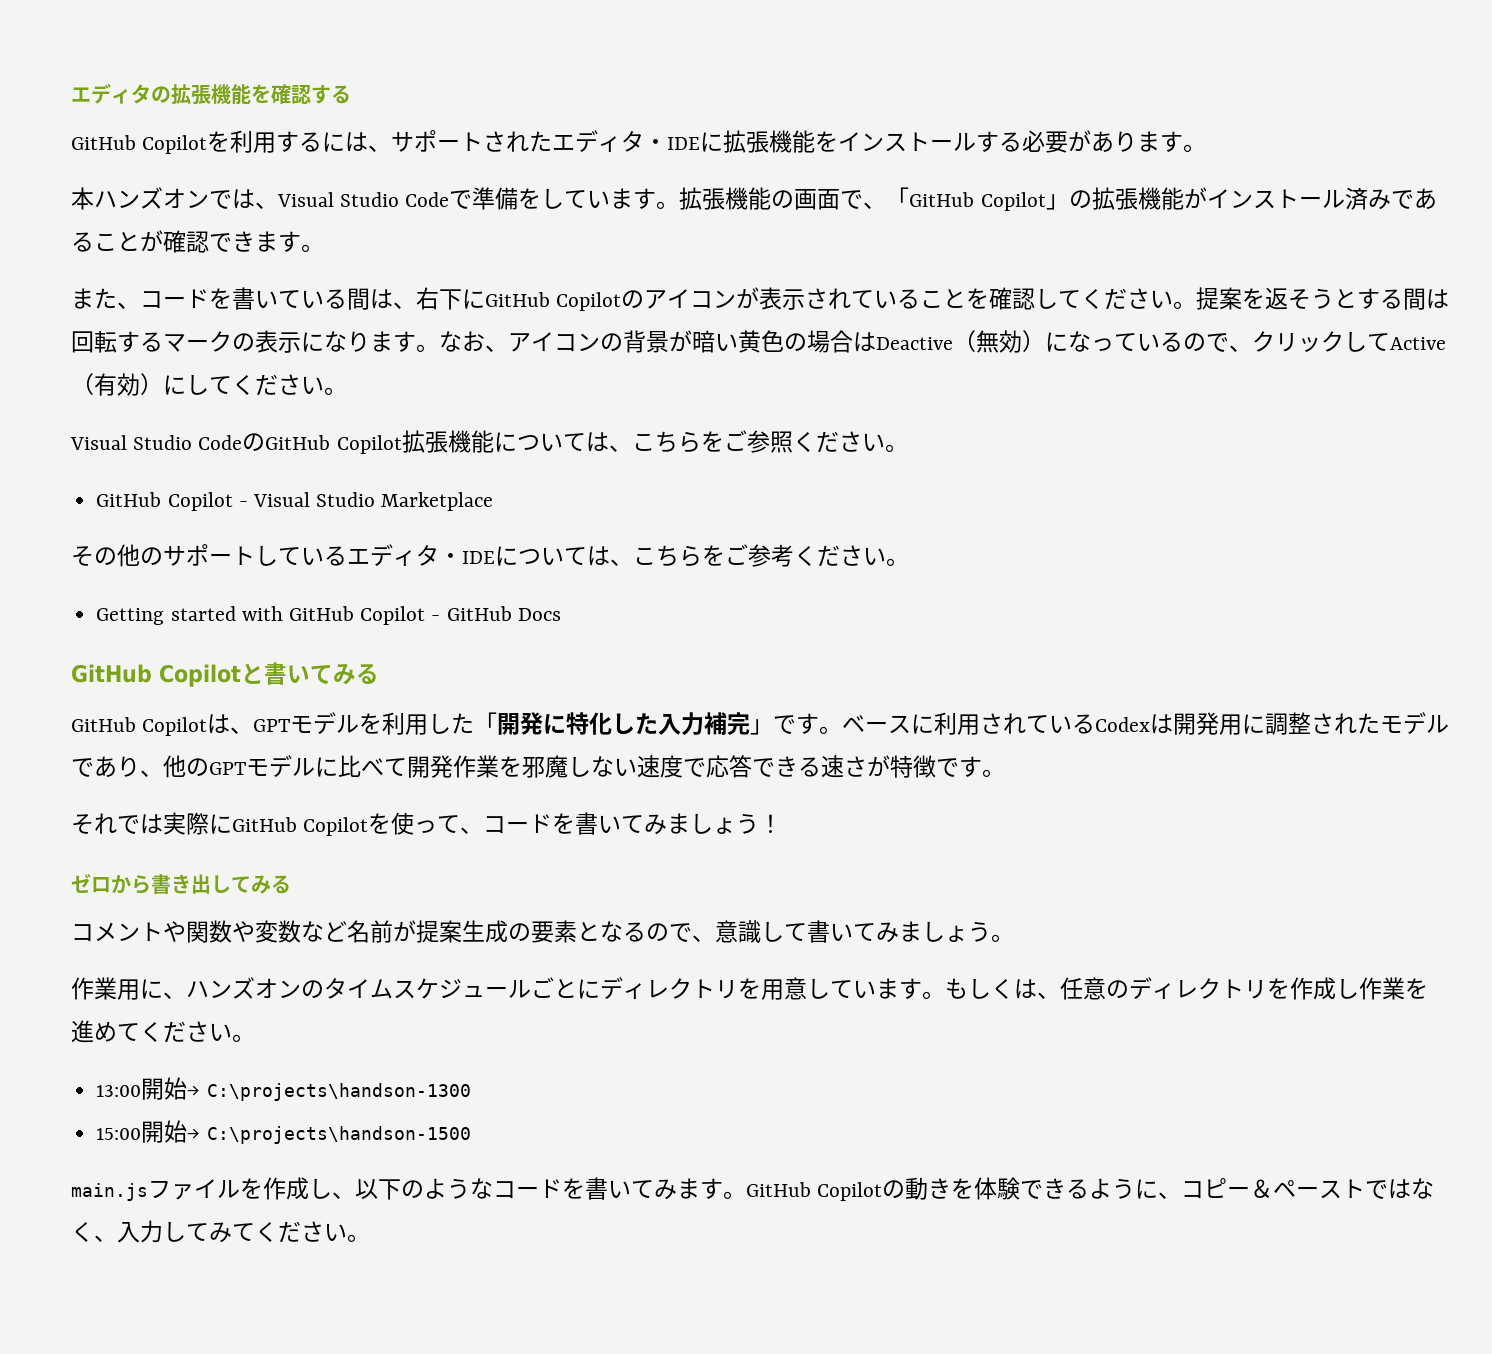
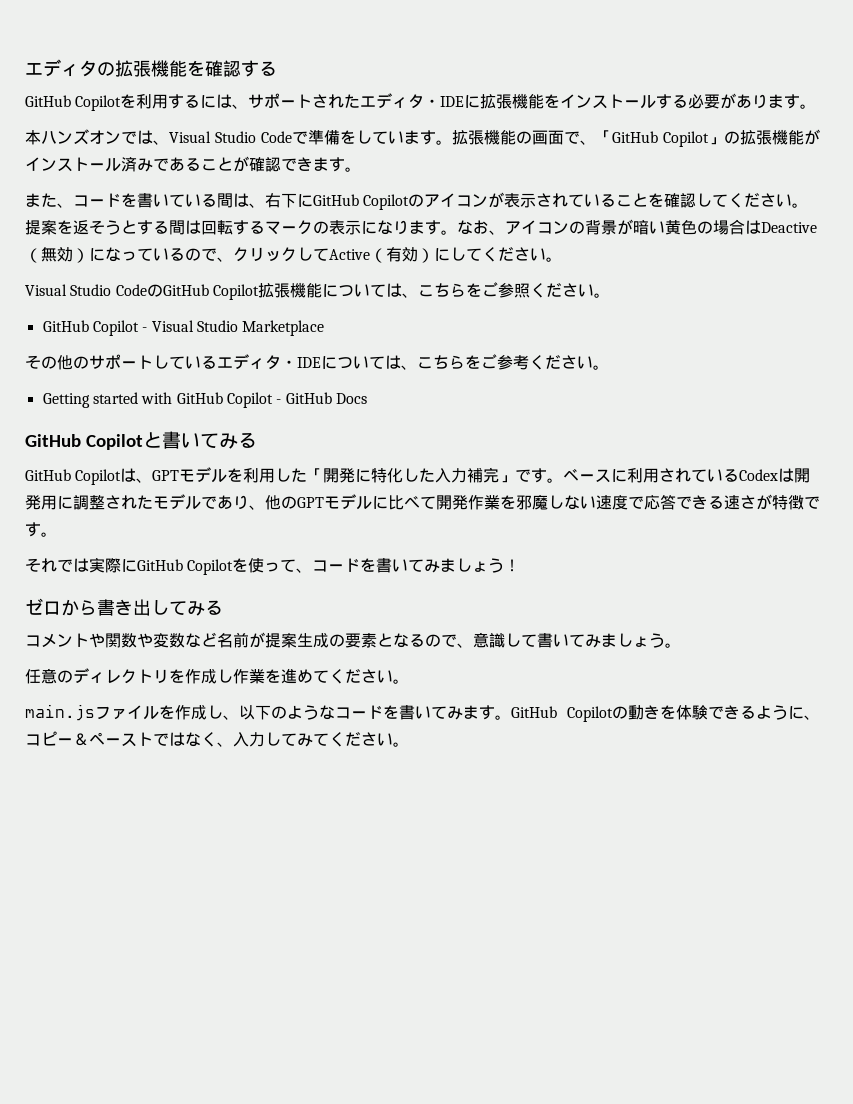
[71,977,1060,1000] 作業用に、ハンズオンのタイムスケジュールごとにディレクトリを用意しています。もしくは、 -> (681, 645) none
[96,1077,471,1101] [96,1120,471,1144] // 13:00開始→ C:\projects\handson-1300 // 15:00開始→ C:\projects\handson-1500 -> (409, 681) none

